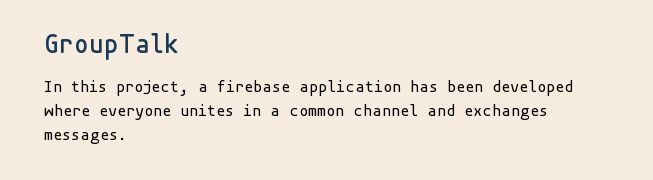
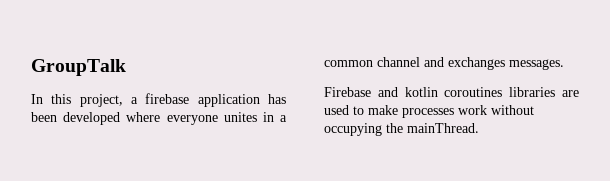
(127, 138) none -> [324,87,579,97] [324,105,534,118] [324,123,479,136] // Firebase and kotlin coroutines libraries are used to make processes work without occupying the mainThread.

